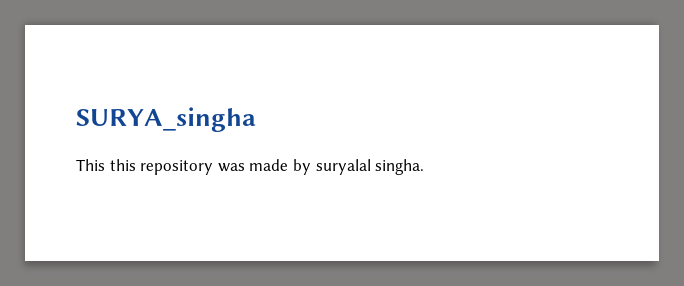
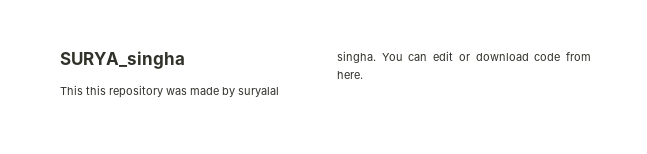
(425, 167) none -> [381,51,591,61] [337,71,363,79] You can edit or download code from here.

